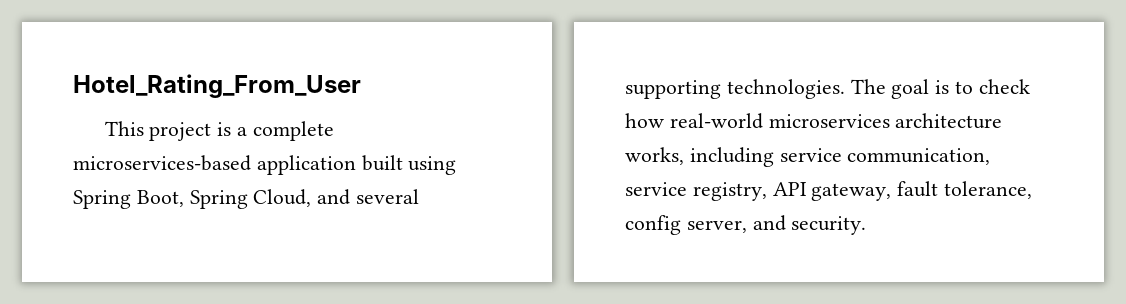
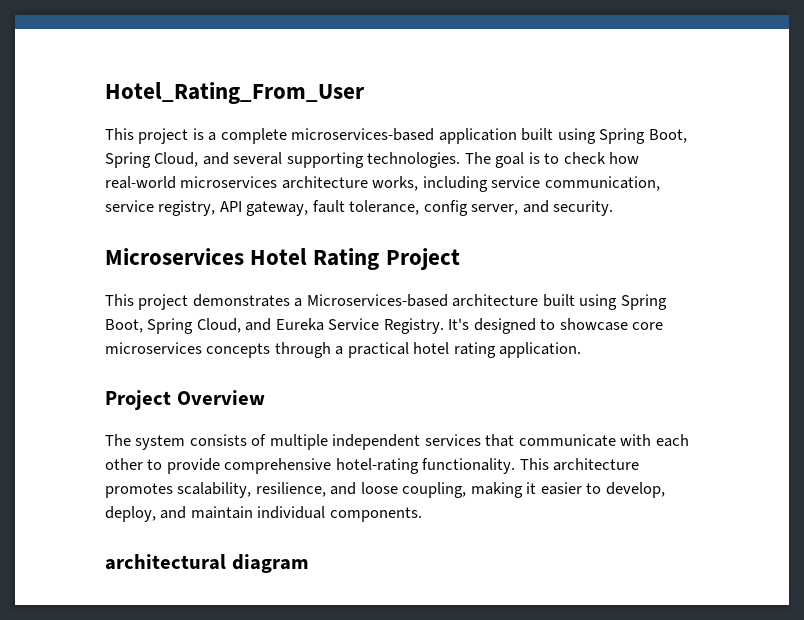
(867, 225) none -> [105,248,460,270] [105,294,667,310] [105,318,664,334] [105,342,582,358] [105,390,265,410] [105,434,689,450] [105,458,640,474] [105,482,665,498] [105,506,422,522] [105,554,309,573] // Microservices Hotel Rating Project // This project demonstrates a Microservices-based architecture built using Spring Boot, Spring Cloud, and Eureka Service Registry. It's designed to showcase core microservices concepts through a practical hotel rating application. // Project Overview // The system consists of multiple independent services that communicate with each other to provide comprehensive hotel-rating functionality. This architecture promotes scalability, resilience, and loose coupling, making it easier to develop, deploy, and maintain individual components. // architectural diagram

